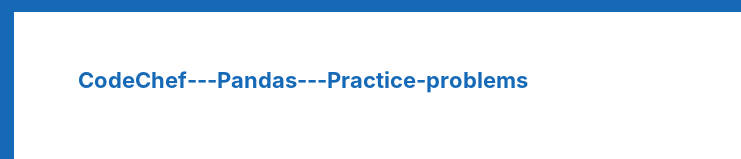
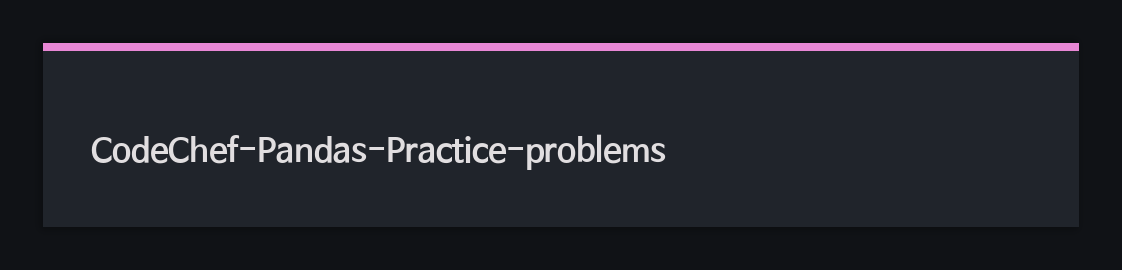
[78,71,528,93] CodeChef---Pandas---Practice-problems -> [91,134,666,170] CodeChef-Pandas-Practice-problems

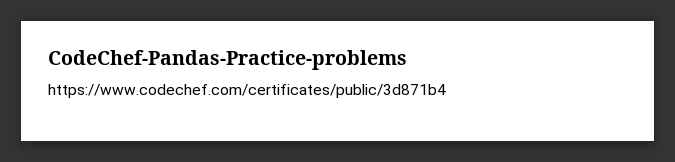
(666, 152) none -> [48,84,446,98] // https://www.codechef.com/certificates/public/3d871b4

